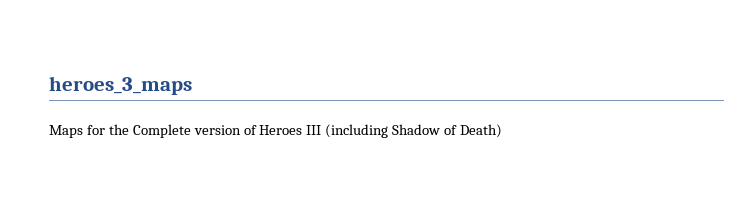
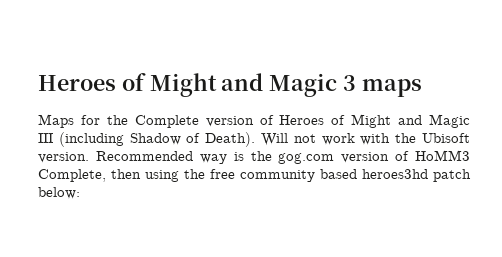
[49,76,192,95] heroes_3_maps -> [38,73,422,97] Heroes of Might and Magic 3 maps
[306,124,503,138] III (including Shadow of Death) -> [331,114,470,128] [38,132,471,147] [38,150,470,164] [38,169,471,182] [38,187,80,199] of Might and Magic III (including Shadow of Death). Will not work with the Ubisoft version. Recommended way is the gog.com version of HoMM3 Complete, then using the free community based heroes3hd patch below:

